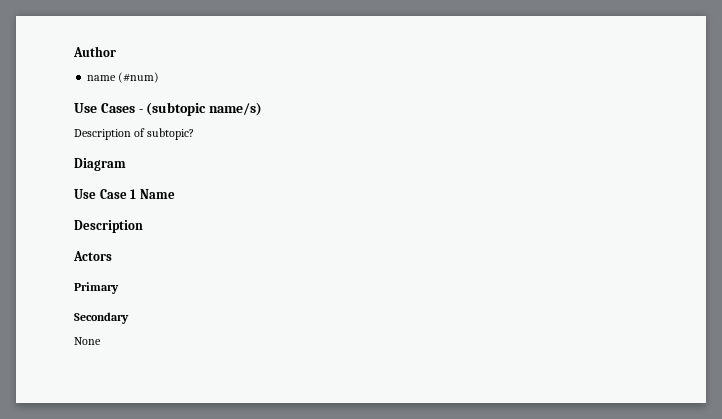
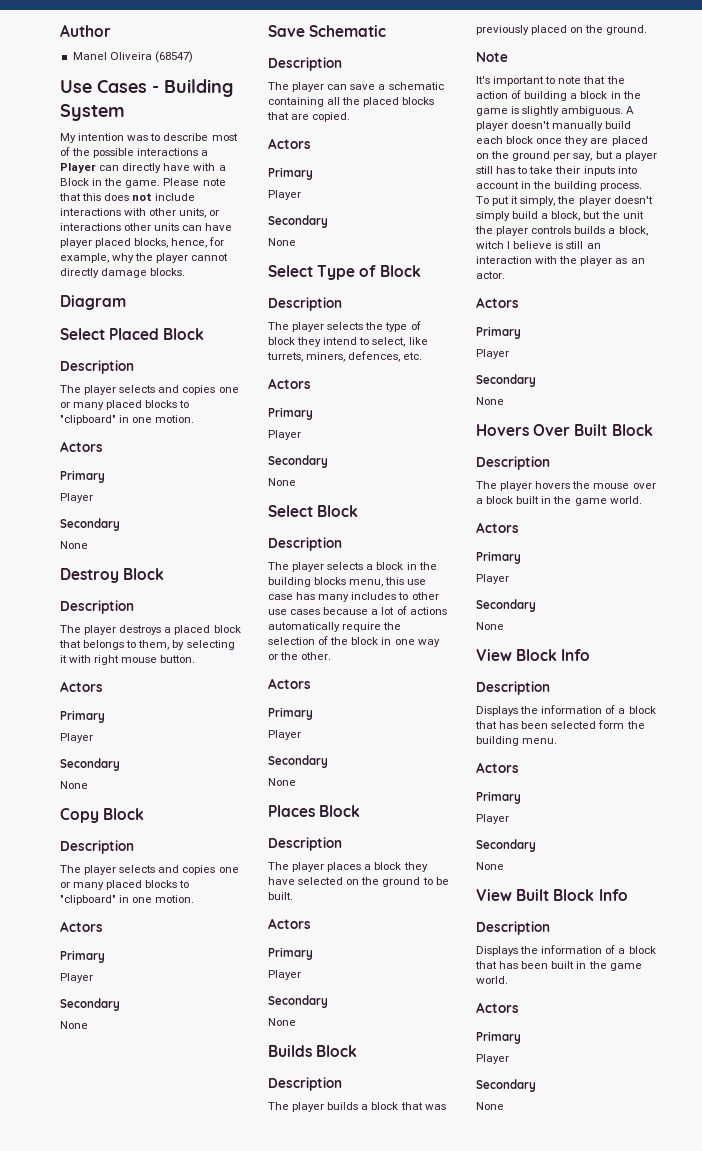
[87,72,160,83] name (#num) -> [72,51,193,63] Manel Oliveira (68547)
[146,102,263,116] [74,128,195,140] [74,158,126,171] [74,189,175,199] [74,220,143,233] [73,251,112,261] [74,282,119,294] [74,312,129,324] [74,337,101,345] (subtopic name/s) // Description of subtopic? // Diagram // Use Case 1 Name // Description // Actors // Primary // Secondary // None -> [164,79,233,97] [60,104,125,121] [60,133,238,143] [60,147,209,158] [60,163,226,173] [60,178,226,188] [59,193,196,201] [60,208,220,218] [60,223,233,231] [60,237,225,248] [60,253,229,263] [60,268,186,278] [60,295,126,310] [60,328,205,340] [60,360,134,374] [60,385,239,395] [60,400,190,410] [60,415,195,425] [60,441,103,452] [60,470,105,483] [60,493,93,503] [60,518,120,531] [60,541,88,549] [60,568,165,583] [60,600,134,614] [60,625,241,635] [59,640,235,650] [60,655,196,665] [60,681,103,692] [60,710,105,723] [60,733,93,743] [60,758,120,771] [60,781,88,789] [60,808,145,823] [60,840,134,854] [60,865,239,875] [60,880,190,890] [60,895,195,905] [60,921,103,932] [60,950,105,963] [60,973,93,983] [60,998,120,1011] [60,1021,88,1029] [268,25,387,37] [268,57,342,71] [268,82,444,92] [268,97,435,107] [267,112,351,122] [268,138,311,149] [268,167,313,180] [268,190,301,200] [268,215,328,228] [268,238,296,246] [268,265,421,280] [268,297,342,311] [268,321,421,332] [268,337,428,347] [267,351,423,362] [268,378,311,389] [268,407,313,420] [268,430,301,440] [268,455,328,468] [268,478,296,486] [268,505,359,517] [268,537,342,551] [268,562,437,572] [268,577,427,587] [268,592,439,602] [268,606,447,615] [268,622,402,632] [268,636,440,647] [268,652,332,660] [268,678,311,689] [268,707,313,720] [268,730,301,740] [268,755,328,768] [268,778,296,786] [268,805,361,817] [268,837,342,851] [268,862,428,872] [268,877,449,887] [268,892,293,900] [268,918,311,929] [268,947,313,960] [268,970,301,980] [268,995,328,1008] [268,1018,296,1026] [268,1045,358,1057] [268,1077,342,1091] [268,1102,446,1112] [476,25,648,35] [476,52,508,62] [476,76,625,86] [476,90,641,101] [476,106,635,116] [476,121,632,131] [476,136,648,146] [476,151,657,161] [476,166,637,176] [476,181,643,191] [476,196,653,206] [476,211,644,221] [475,226,648,236] [476,241,601,249] [476,256,645,266] [476,271,505,279] [476,297,519,308] [476,326,521,339] [476,349,509,359] [476,374,536,387] [476,397,504,405] [476,424,653,436] [476,456,550,470] [476,481,656,491] [476,496,642,506] [476,522,519,533] [476,551,521,564] [476,574,509,584] [476,599,536,612] [476,622,504,630] [476,649,591,661] [476,681,550,695] [476,705,656,716] [475,720,645,729] [476,736,558,746] [476,762,519,773] [476,791,521,804] [476,814,509,824] [476,839,536,852] [476,862,504,870] [476,889,628,901] [476,921,550,935] [476,945,656,956] [475,961,642,971] [476,976,508,984] [476,1002,519,1013] [476,1031,521,1044] [476,1054,509,1064] [476,1079,536,1092] [476,1102,504,1110] Building System // My intention was to describe most of the possible interactions a Player can directly have with a Block in the game. Please note that this does not include interactions with other units, or interactions other units can have player placed blocks, hence, for example, why the player cannot directly damage blocks. // Diagram // Select Placed Block // Description // The player selects and copies one or many placed blocks to "clipboard" in one motion. // Actors // Primary // Player // Secondary // None // Destroy Block // Description // The player destroys a placed block that belongs to them, by selecting it with right mouse button. // Actors // Primary // Player // Secondary // None // Copy Block // Description // The player selects and copies one or many placed blocks to "clipboard" in one motion. // Actors // Primary // Player // Secondary // None // Save Schematic // Description // The player can save a schematic containing all the placed blocks that are copied. // Actors // Primary // Player // Secondary // None // Select Type of Block // Description // The player selects the type of block they intend to select, like turrets, miners, defences, etc. // Actors // Primary // Player // Secondary // None // Select Block // Description // The player selects a block in the building blocks menu, this use case has many includes to other use cases because a lot of actions automatically require the selection of the block in one way or the other. // Actors // Primary // Player // Secondary // None // Places Block // Description // The player places a block they have selected on the ground to be built. // Actors // Primary // Player // Secondary // None // Builds Block // Description // The player builds a block that was previously placed on the ground. // Note // It's important to note that the action of building a block in the game is slightly ambiguous. A player doesn't manually build each block once they are placed on the ground per say, but a player still has to take their inputs into account in the building process. To put it simply, the player doesn't simply build a block, but the unit the player controls builds a block, witch I believe is still an interaction with the player as an actor. // Actors // Primary // Player // Secondary // None // Hovers Over Built Block // Description // The player hovers the mouse over a block built in the game world. // Actors // Primary // Player // Secondary // None // View Block Info // Description // Displays the information of a block that has been selected form the building menu. // Actors // Primary // Player // Secondary // None // View Built Block Info // Description // Displays the information of a block that has been built in the game world. // Actors // Primary // Player // Secondary // None

